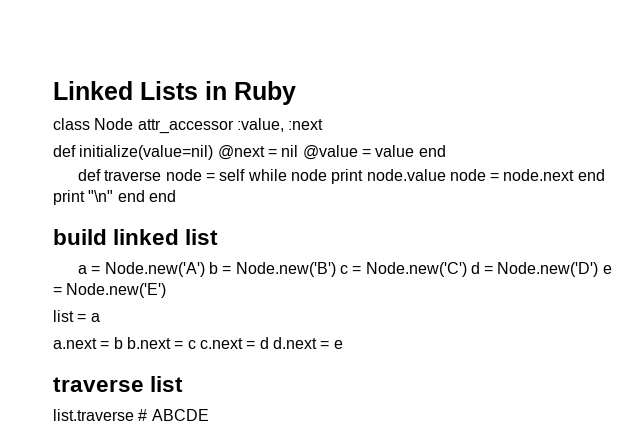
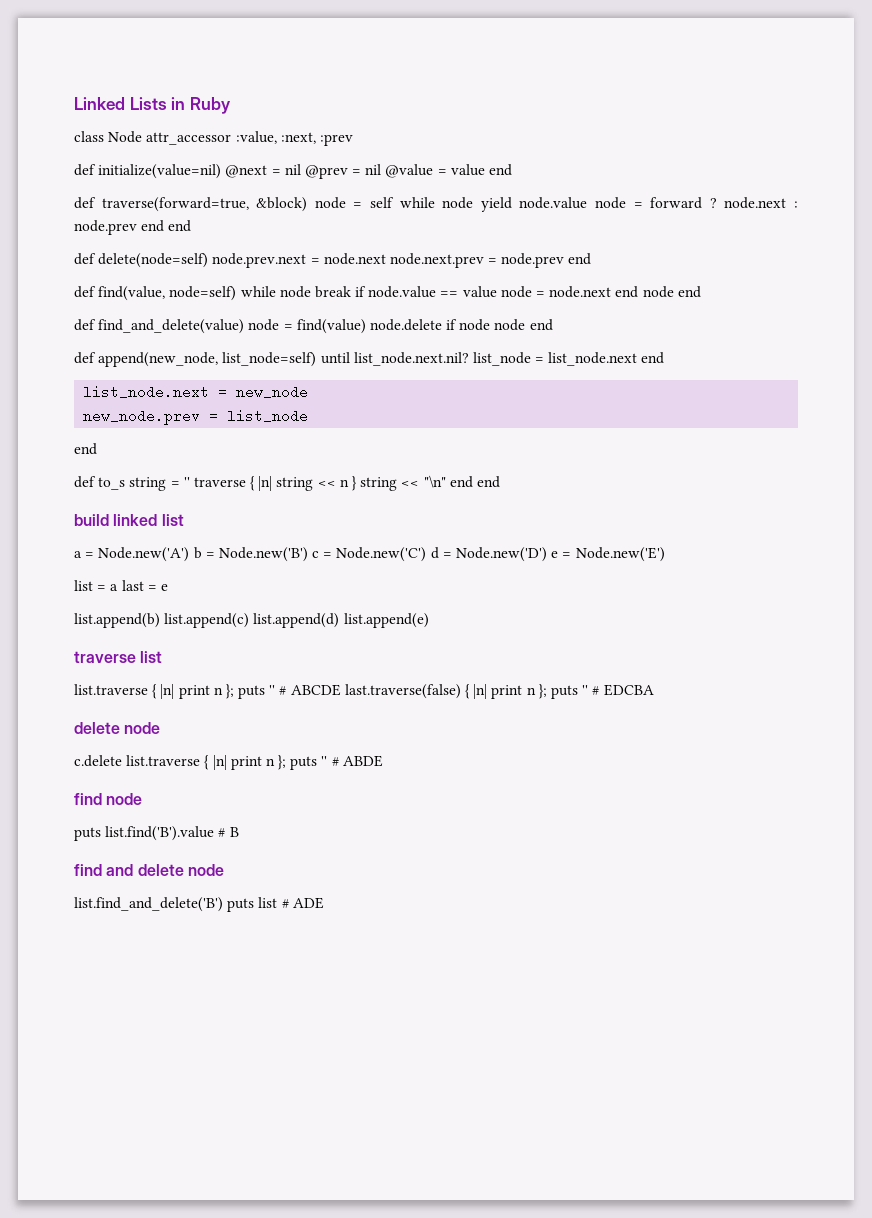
[288,119,324,130] :next -> [280,132,353,146] :next, :prev
(299, 151) none -> [304,164,382,179] @prev = nil
[104,170,162,181] traverse -> [101,197,308,212] traverse(forward=true, &block)
[331,169,364,184] print -> [480,197,512,212] yield
[503,169,605,181] [53,190,85,205] node.next end print -> [650,197,799,209] [74,220,192,235] [74,253,592,268] [74,286,701,301] [74,319,553,334] [74,352,665,367] [83,385,309,399] [83,409,309,425] [74,443,97,455] [74,476,420,491] forward ? node.next : node.prev end end // def delete(node=self) node.prev.next = node.next node.next.prev = node.prev end // def find(value, node=self) while node break if node.value == value node = node.next end node end // def find_and_delete(value) node = find(value) node.delete if node node end // def append(new_node, list_node=self) until list_node.next.nil? list_node = list_node.next end // list_node.next = new_node // new_node.prev = list_node // end // def to_s string = '' traverse { |n| string << n } string <<
[53,337,343,349] [53,376,184,392] [53,409,209,421] // a.next = b b.next = c c.next = d d.next = e // traverse list // list.traverse # ABCDE -> [121,580,168,591] [74,613,429,628] [74,651,163,663] [74,684,654,699] [74,722,161,734] [74,755,383,770] [74,793,143,805] [74,826,239,841] [74,864,224,876] [74,897,324,912] last = e // list.append(b) list.append(c) list.append(d) list.append(e) // traverse list // list.traverse { |n| print n }; puts '' # ABCDE last.traverse(false) { |n| print n }; puts '' # EDCBA // delete node // c.delete list.traverse { |n| print n }; puts '' # ABDE // find node // puts list.find('B').value # B // find and delete node // list.find_and_delete('B') puts list # ADE

